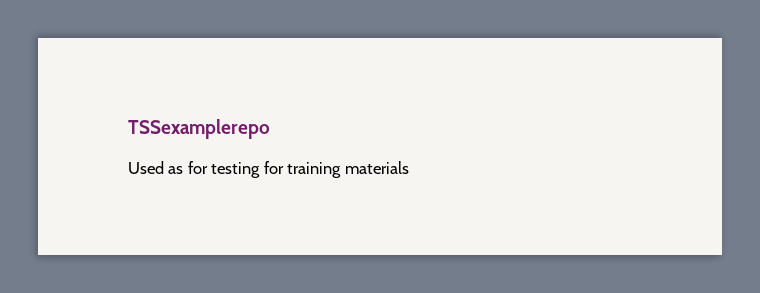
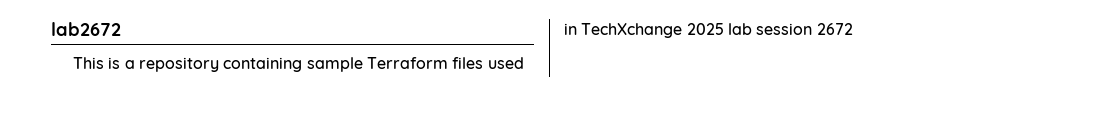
[128,119,270,139] [128,161,409,178] TSSexamplerepo // Used as for testing for training materials -> [51,22,121,36] [72,57,524,72] [564,23,853,38] lab2672 // This is a repository containing sample Terraform files used in TechXchange 2025 lab session 2672

